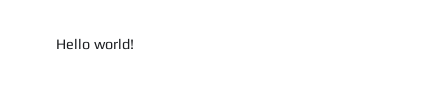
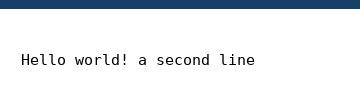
(134, 44) none -> [138,54,255,65] a second line

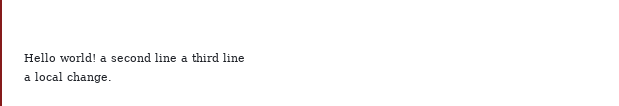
(255, 59) none -> [181,53,245,62] [24,72,112,83] a third line // a local change.

